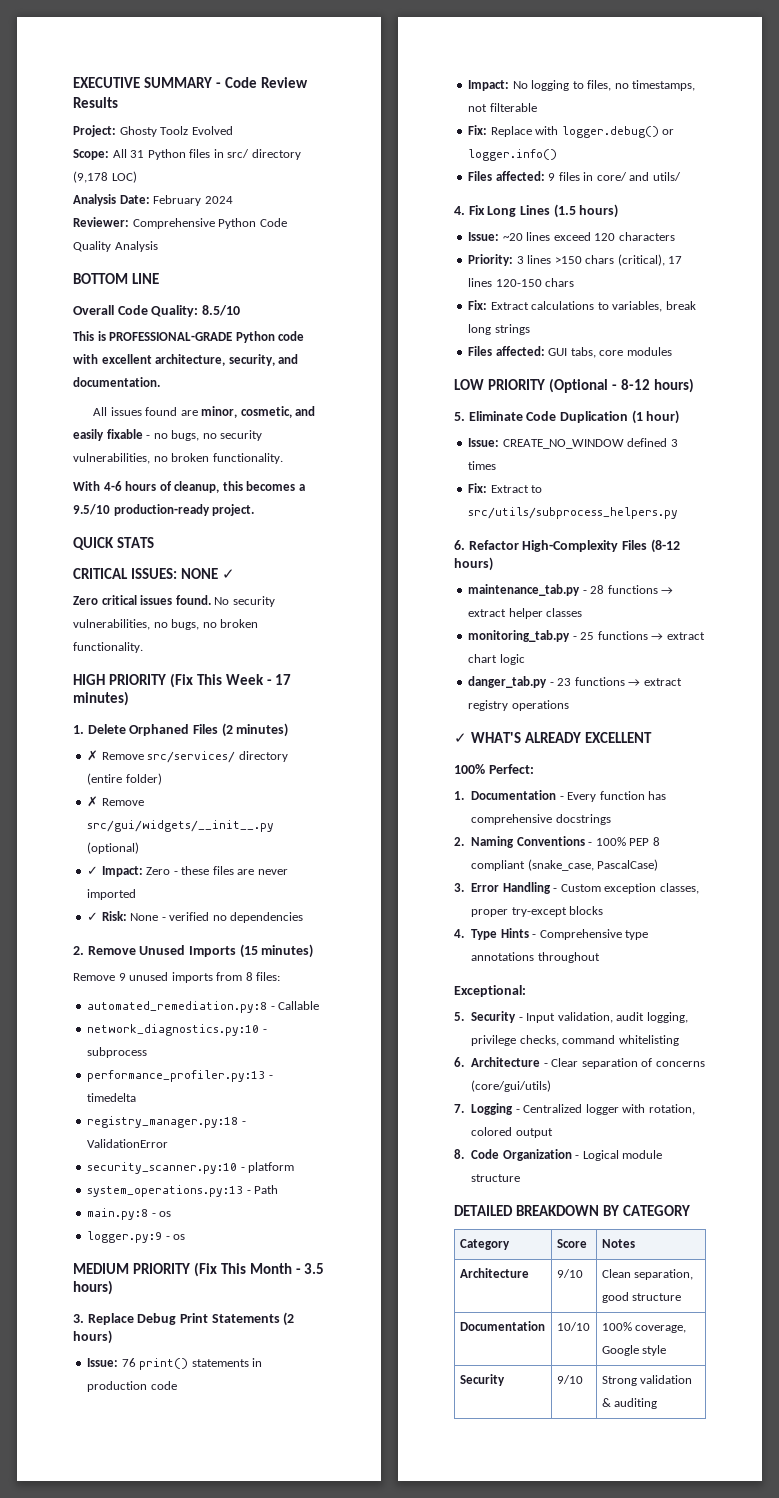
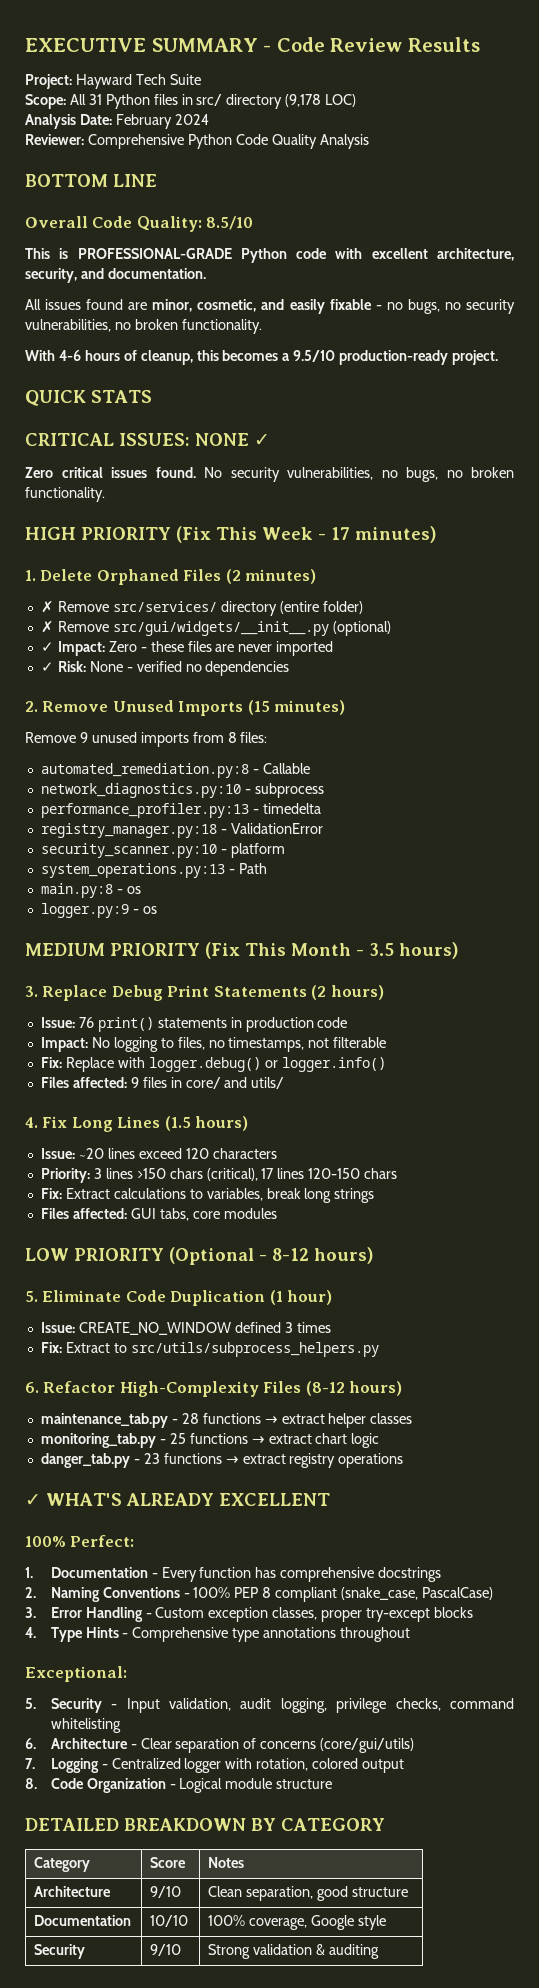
[119,126,233,137] Ghosty Toolz Evolved -> [75,74,201,89] Hayward Tech Suite

